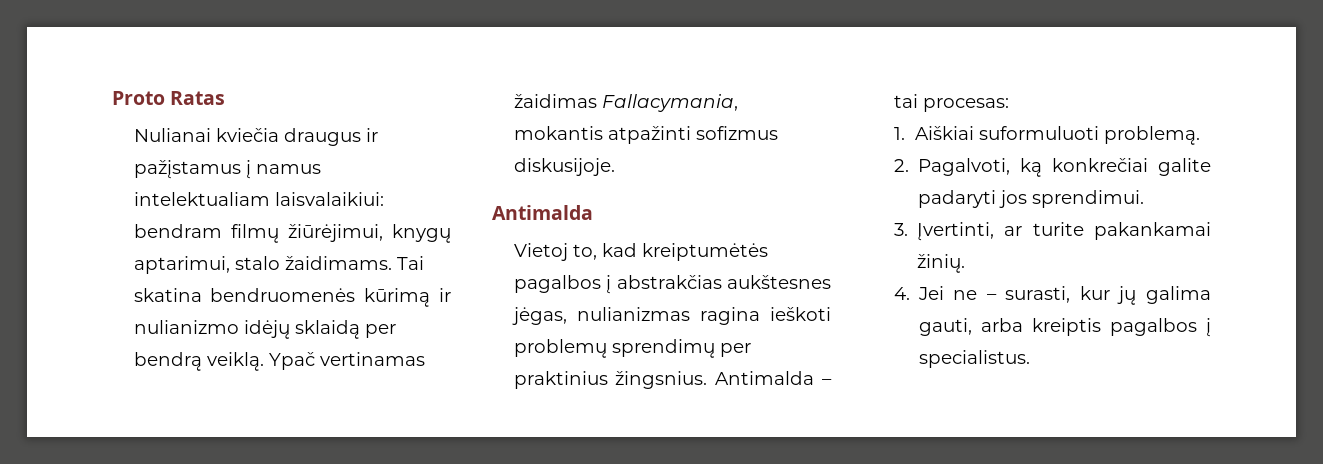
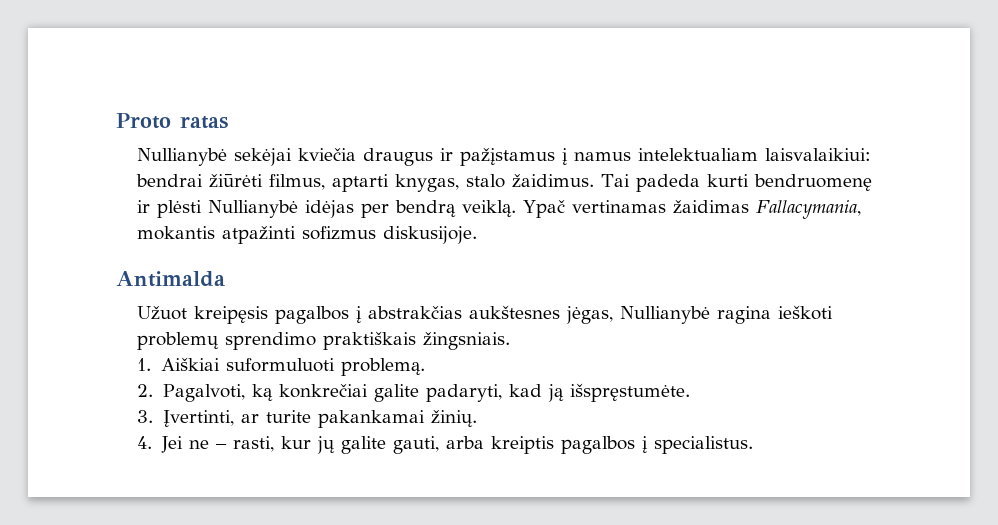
[170,91,226,105] [133,128,211,142] Ratas // Nulianai -> [180,116,228,129] [137,148,293,166] ratas // Nullianybė sekėjai
[133,224,451,243] [133,256,424,274] [133,288,451,307] [133,320,360,339] bendram filmų žiūrėjimui, knygų aptarimui, stalo žaidimams. Tai skatina bendruomenės kūrimą ir nulianizmo idėjų sklaidą -> [136,174,873,192] [137,200,355,218] bendrai žiūrėti filmus, aptarti knygas, stalo žaidimus. Tai padeda kurti bendruomenę ir plėsti Nullianybė idėjas
[513,243,768,261] Vietoj to, kad kreiptumėtės -> [137,306,269,324] Užuot kreipęsis
[576,307,690,321] nulianizmas -> [620,306,711,324] Nullianybė
[611,339,751,358] [513,371,832,389] [893,94,1009,112] sprendimų per praktinius žingsnius. Antimalda – tai procesas: -> [225,331,511,350] sprendimo praktiškais žingsniais.
[917,190,1144,208] padaryti jos sprendimui. -> [425,383,690,402] padaryti, kad ją išspręstumėte.
[1005,286,1071,303] surasti, -> [232,436,274,452] rasti,
[1146,286,1211,304] galima -> [340,436,386,454] galite

